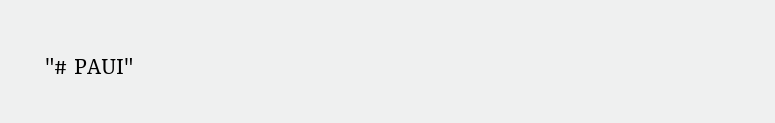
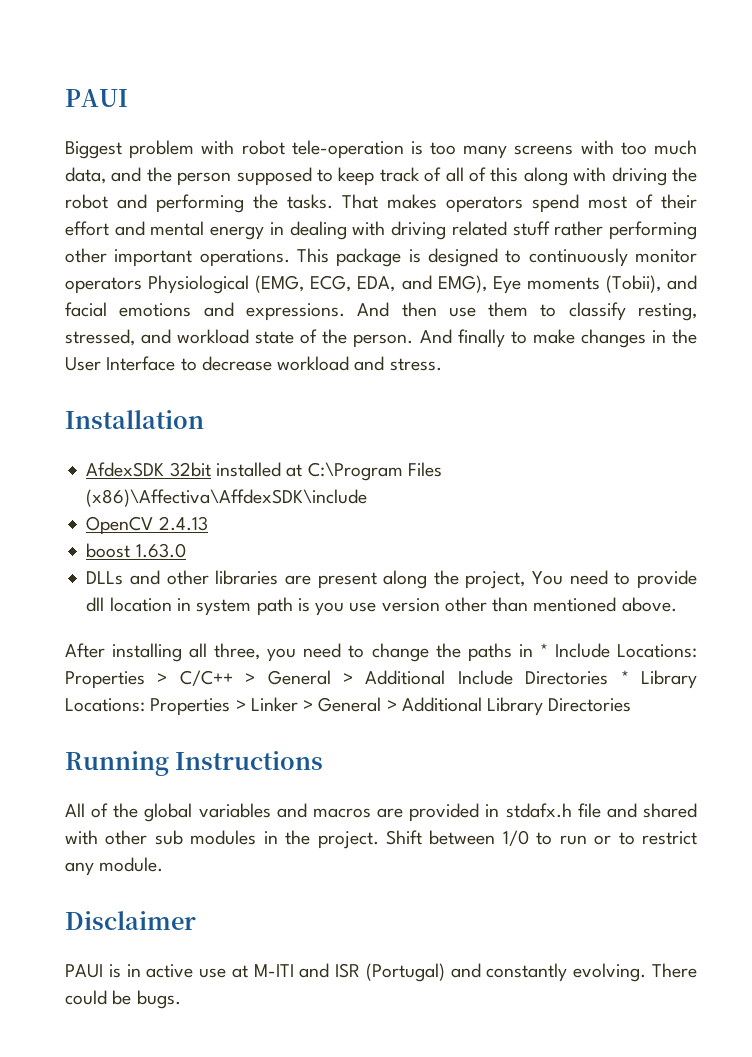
[45,58,133,74] "# PAUI" -> [65,89,128,107] [65,140,697,159] [65,167,697,186] [65,194,697,213] [65,221,698,240] [65,248,697,267] [65,275,698,294] [65,302,697,321] [65,329,698,348] [65,356,442,371] [65,410,204,429] [86,462,442,481] [86,489,368,507] [86,516,208,535] [86,543,186,558] [86,570,697,589] [86,597,677,616] [65,643,698,662] [65,670,697,689] [65,697,632,716] [65,751,324,776] [65,803,697,822] [65,830,698,849] [65,857,164,876] [65,911,196,930] [65,963,697,982] [65,990,181,1009] PAUI // Biggest problem with robot tele-operation is too many screens with too much data, and the person supposed to keep track of all of this along with driving the robot and performing the tasks. That makes operators spend most of their effort and mental energy in dealing with driving related stuff rather performing other important operations. This package is designed to continuously monitor operators Physiological (EMG, ECG, EDA, and EMG), Eye moments (Tobii), and facial emotions and expressions. And then use them to classify resting, stressed, and workload state of the person. And finally to make changes in the User Interface to decrease workload and stress. // Installation // AfdexSDK 32bit installed at C:\Program Files (x86)\Affectiva\AffdexSDK\include // OpenCV 2.4.13 // boost 1.63.0 // DLLs and other libraries are present along the project, You need to provide dll location in system path is you use version other than mentioned above. // After installing all three, you need to change the paths in * Include Locations: Properties > C/C++ > General > Additional Include Directories * Library Locations: Properties > Linker > General > Additional Library Directories // Running Instructions // All of the global variables and macros are provided in stdafx.h file and shared with other sub modules in the project. Shift between 1/0 to run or to restrict any module. // Disclaimer // PAUI is in active use at M-ITI and ISR (Portugal) and constantly evolving. There could be bugs.

